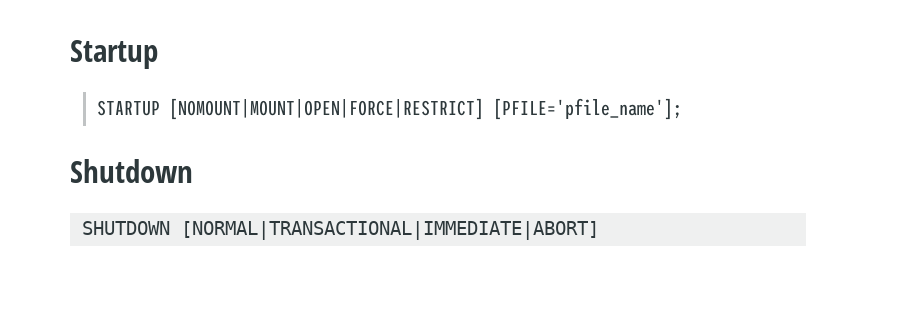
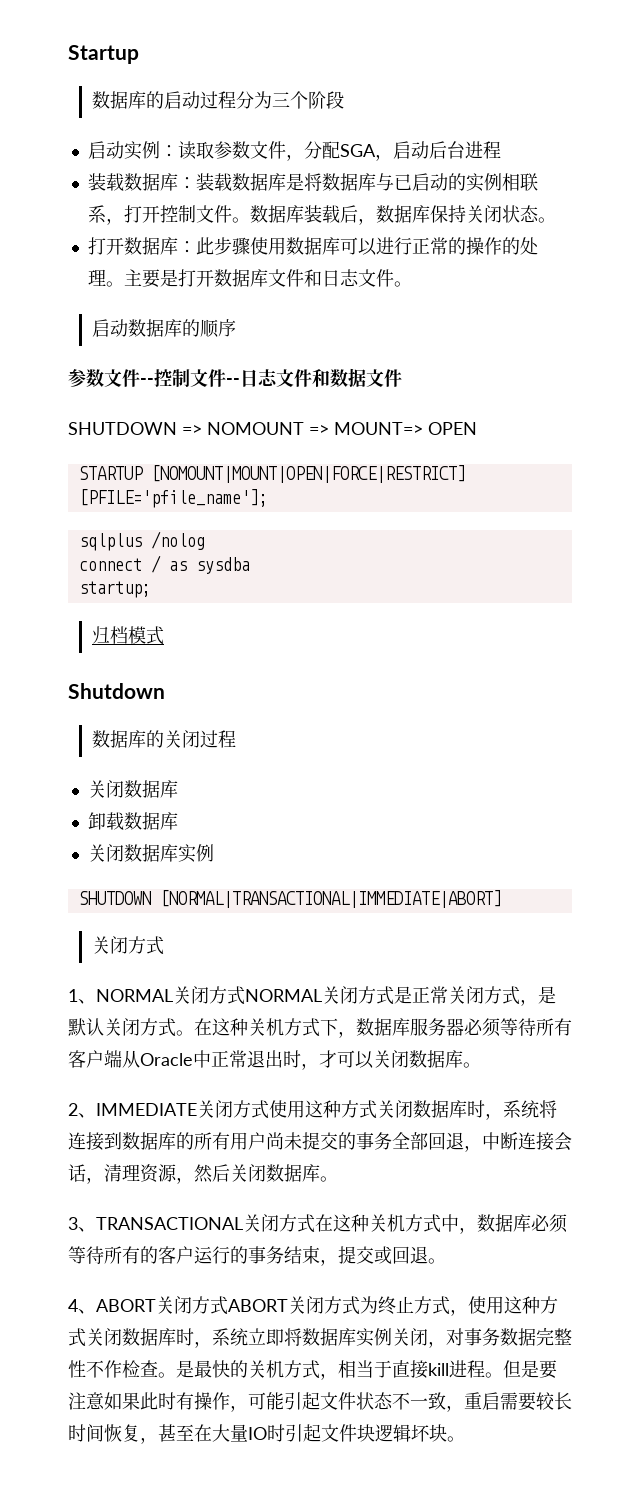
[96,98,682,120] [70,159,193,183] [82,221,599,240] STARTUP [NOMOUNT|MOUNT|OPEN|FORCE|RESTRICT] [PFILE='pfile_name']; // Shutdown // SHUTDOWN [NORMAL|TRANSACTIONAL|IMMEDIATE|ABORT] -> [91,91,344,109] [87,141,501,161] [87,173,538,192] [87,205,556,225] [87,237,538,256] [87,269,412,288] [91,319,236,338] [68,368,402,387] [68,422,477,435] [78,465,466,483] [78,489,268,508] [78,531,205,551] [78,555,250,574] [78,581,151,598] [91,626,164,645] [68,683,165,699] [91,730,236,748] [87,780,178,798] [87,812,178,830] [87,844,214,863] [78,890,502,908] [91,936,164,955] [68,986,556,1006] [68,1018,572,1038] [68,1050,481,1070] [68,1100,557,1120] [68,1132,572,1152] [68,1164,338,1184] [68,1214,568,1234] [68,1246,446,1266] [68,1296,558,1316] [68,1327,572,1348] [68,1360,557,1380] [68,1392,572,1412] [68,1424,465,1444] 数据库的启动过程分为三个阶段 // 启动实例：读取参数文件，分配SGA，启动后台进程 // 装载数据库：装载数据库是将数据库与已启动的实例相联系，打开控制文件。数据库装载后，数据库保持关闭状态。 // 打开数据库：此步骤使用数据库可以进行正常的操作的处理。主要是打开数据库文件和日志文件。 // 启动数据库的顺序 // 参数文件--控制文件--日志文件和数据文件 // SHUTDOWN => NOMOUNT => MOUNT=> OPEN // STARTUP [NOMOUNT|MOUNT|OPEN|FORCE|RESTRICT] [PFILE='pfile_name']; // sqlplus /nolog // connect / as sysdba // startup; // 归档模式 // Shutdown // 数据库的关闭过程 // 关闭数据库 // 卸载数据库 // 关闭数据库实例 // SHUTDOWN [NORMAL|TRANSACTIONAL|IMMEDIATE|ABORT] // 关闭方式 // 1、NORMAL关闭方式NORMAL关闭方式是正常关闭方式，是默认关闭方式。在这种关机方式下，数据库服务器必须等待所有客户端从Oracle中正常退出时，才可以关闭数据库。 // 2、IMMEDIATE关闭方式使用这种方式关闭数据库时，系统将连接到数据库的所有用户尚未提交的事务全部回退，中断连接会话，清理资源，然后关闭数据库。 // 3、TRANSACTIONAL关闭方式在这种关机方式中，数据库必须等待所有的客户运行的事务结束，提交或回退。 // 4、ABORT关闭方式ABORT关闭方式为终止方式，使用这种方式关闭数据库时，系统立即将数据库实例关闭，对事务数据完整性不作检查。是最快的关机方式，相当于直接kill进程。但是要注意如果此时有操作，可能引起文件状态不一致，重启需要较长时间恢复，甚至在大量IO时引起文件块逻辑坏块。

